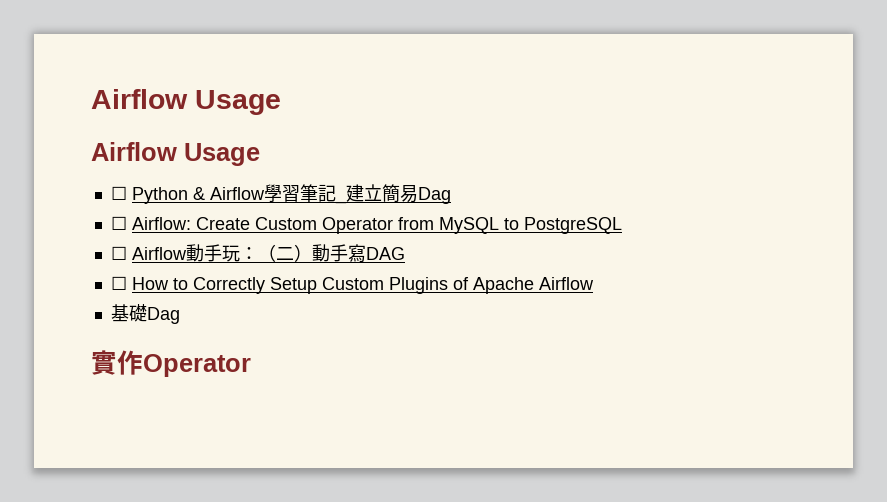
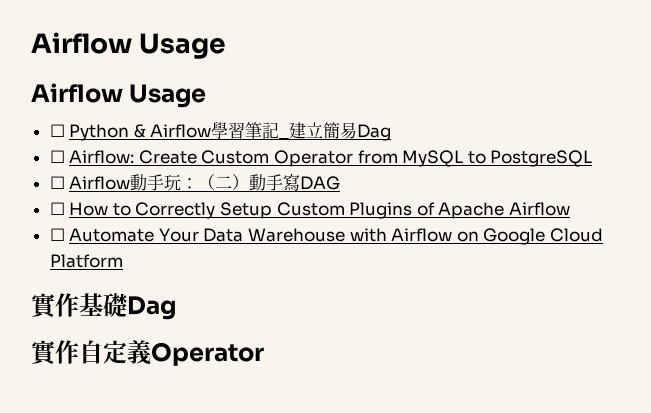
(594, 283) none -> [49,228,604,245] [49,254,123,268] [31,293,79,319] ☐ Automate Your Data Warehouse with Airflow on Google Cloud Platform // 實作
(143, 362) none -> [79,340,151,365] 自定義

